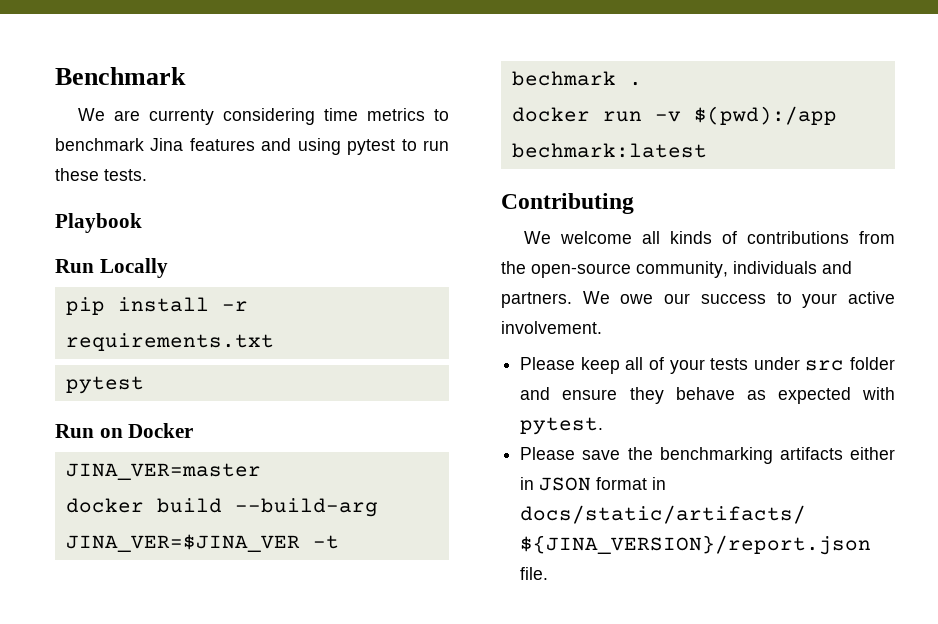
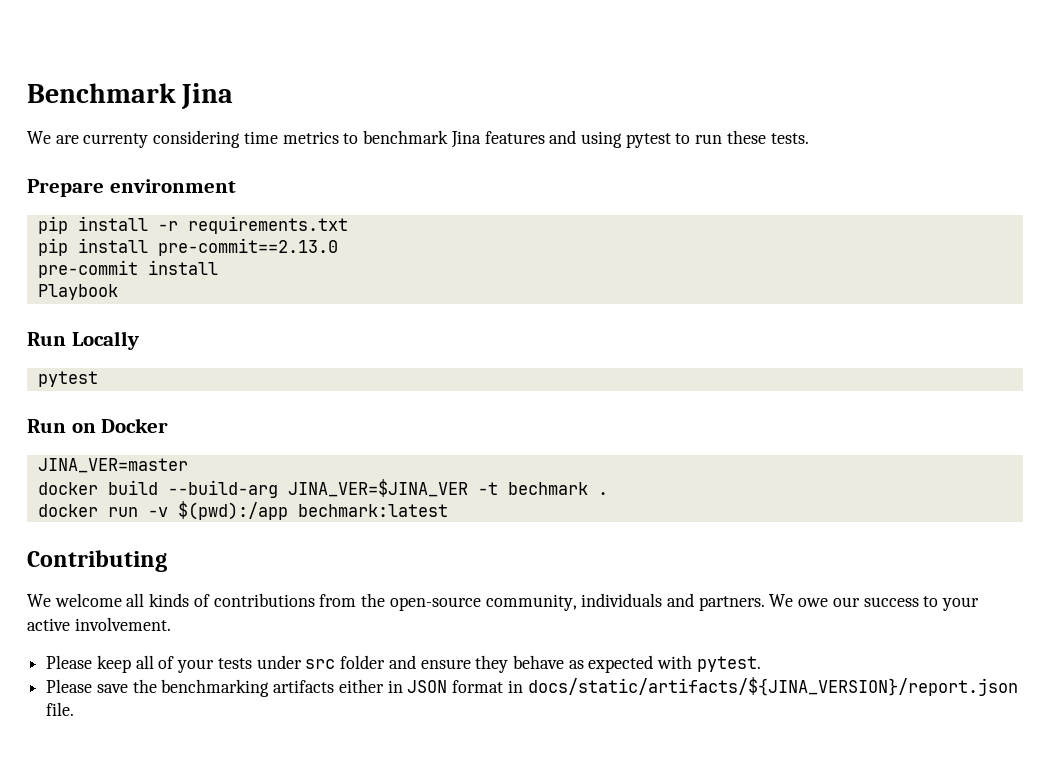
(186, 76) none -> [181,83,234,110] Jina
[55,213,142,233] [55,258,168,278] Playbook // Run Locally -> [27,179,236,197] Prepare environment
(274, 342) none -> [37,238,338,256] [37,260,218,278] [37,284,118,300] [27,331,139,350] // pip install pre-commit==2.13.0 // pre-commit install // Playbook // Run Locally

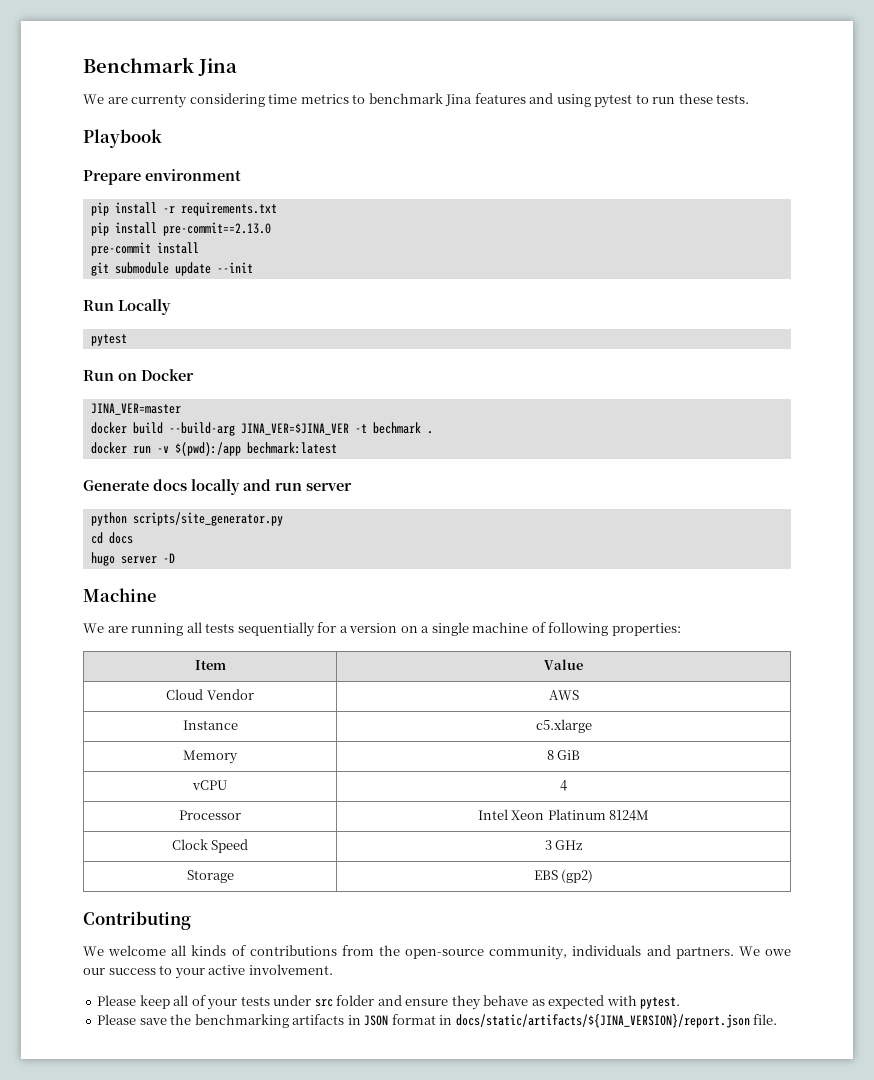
(809, 138) none -> [83,129,162,148] // Playbook
[37,284,118,300] Playbook -> [90,262,253,276] git submodule update --init
(448, 510) none -> [83,479,352,495] [90,512,283,526] [90,532,133,544] [90,552,175,566] [83,588,156,602] [83,622,681,637] [194,660,226,670] [544,659,583,670] [166,689,254,700] [548,690,579,700] [182,720,238,730] [535,719,592,733] [183,750,238,764] [546,750,581,760] [192,780,227,790] [560,780,567,791] [179,810,241,820] [477,809,650,821] [171,839,249,853] [544,840,584,850] [186,870,234,883] [533,869,594,883] // Generate docs locally and run server // python scripts/site_generator.py // cd docs // hugo server -D // Machine // We are running all tests sequentially for a version on a single machine of following properties: // Item | Value // Cloud Vendor | AWS // Instance | c5.xlarge // Memory | 8 GiB // vCPU | 4 // Processor | Intel Xeon Platinum 8124M // Clock Speed | 3 GHz // Storage | EBS (gp2)
[338,679,384,693] either -> (345, 1019) none

